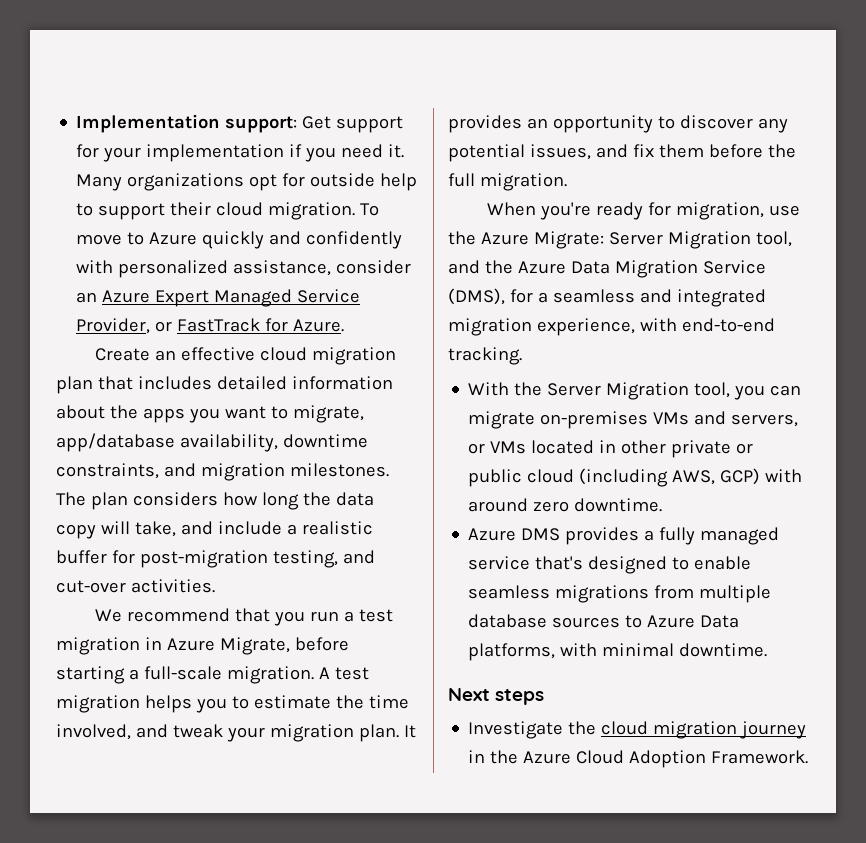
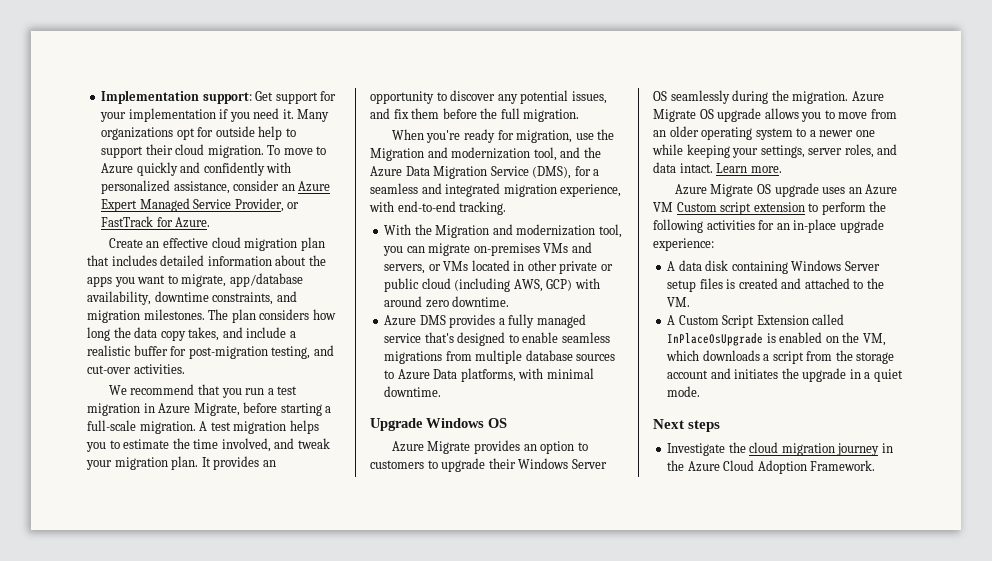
[100,521,176,537] will take, -> [188,327,220,341] takes,
[480,231,751,249] Azure Migrate: Server Migration -> [370,147,531,161] Migration and modernization
[547,382,690,400] Server Migration -> [435,224,596,238] Migration and modernization
(768, 650) none -> [370,418,507,431] [391,440,588,454] [370,458,607,472] [653,90,884,104] [653,108,897,122] [653,126,875,140] [652,144,898,158] [653,162,782,173] [674,183,898,197] [653,201,887,215] [653,219,884,233] [653,238,714,251] [667,260,880,274] [667,278,884,292] [667,297,691,307] [667,314,845,328] [667,332,886,346] [666,350,895,364] [667,368,903,382] [667,386,701,397] // Upgrade Windows OS // Azure Migrate provides an option to customers to upgrade their Windows Server OS seamlessly during the migration. Azure Migrate OS upgrade allows you to move from an older operating system to a newer one while keeping your settings, server roles, and data intact. Learn more. // Azure Migrate OS upgrade uses an Azure VM Custom script extension to perform the following activities for an in-place upgrade experience: // A data disk containing Windows Server setup files is created and attached to the VM. // A Custom Script Extension called InPlaceOsUpgrade is enabled on the VM, which downloads a script from the storage account and initiates the upgrade in a quiet mode.

